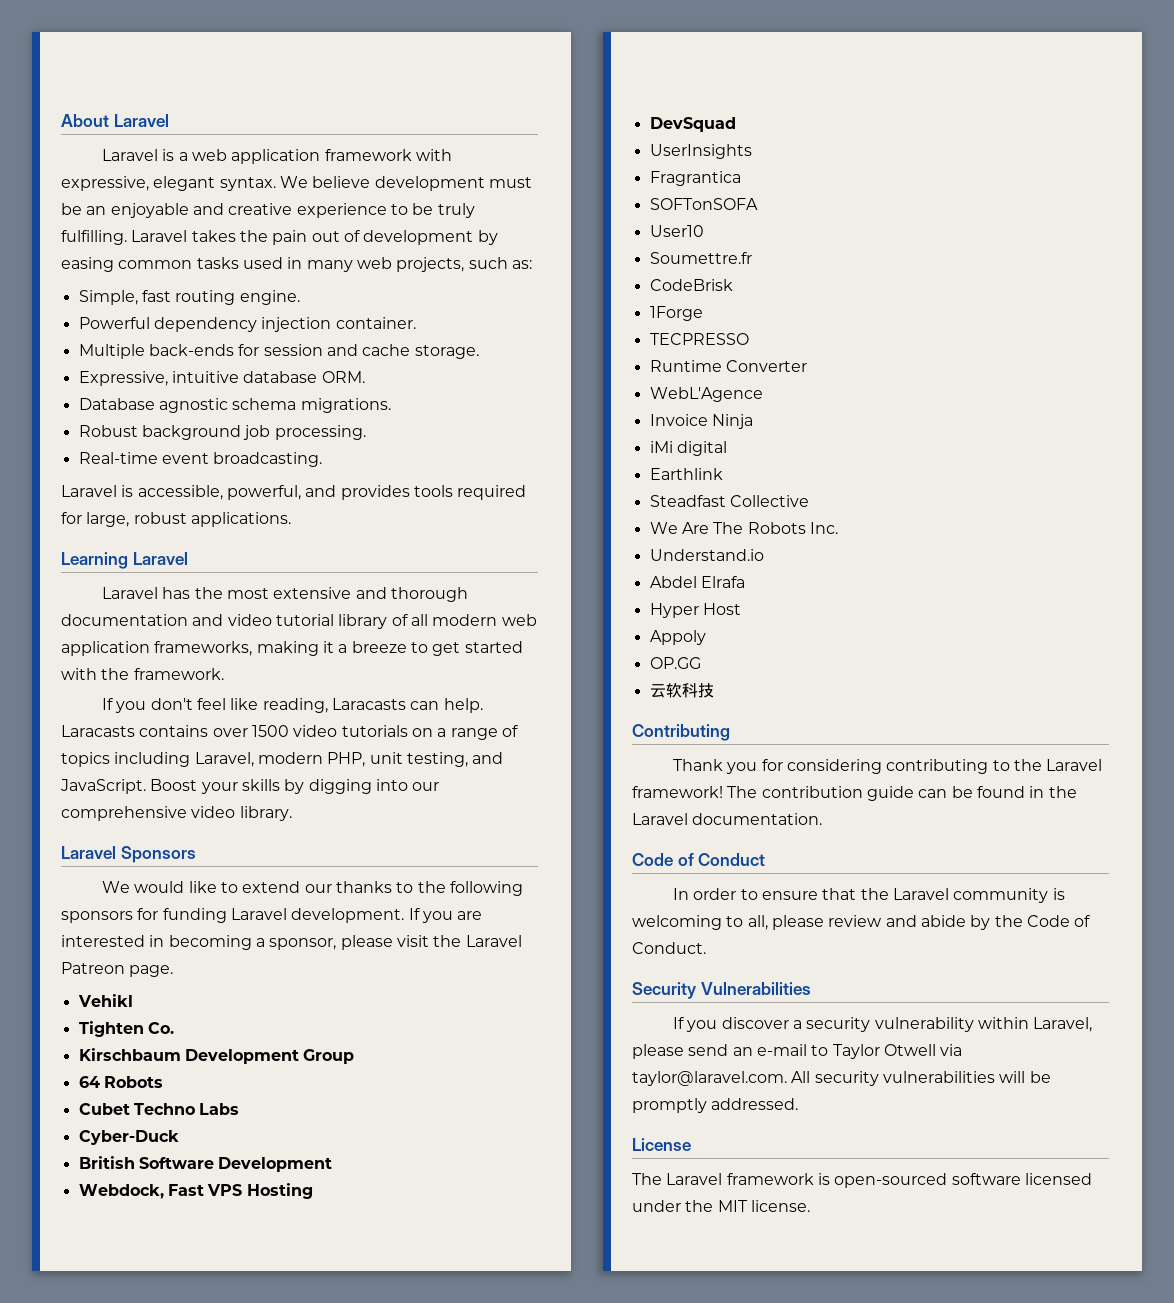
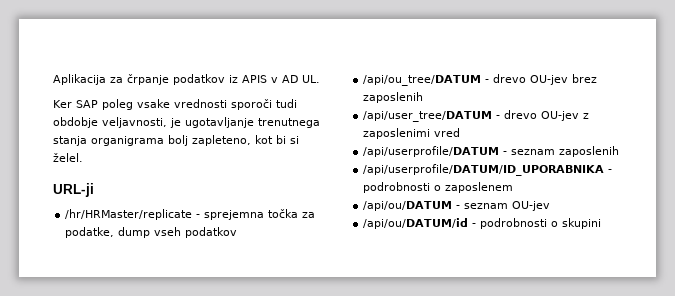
[61,114,169,127] [101,149,452,164] [61,176,532,191] [61,203,475,218] [61,230,498,245] [61,257,532,272] [78,290,300,305] [78,317,416,332] [78,344,479,359] [78,371,365,386] [78,398,391,413] [78,425,366,440] [78,452,323,467] [61,485,527,500] [61,512,291,527] [61,552,188,569] [101,587,468,602] [61,614,537,629] [61,641,523,656] [61,668,224,680] [101,698,483,713] [61,725,518,740] [61,752,504,767] [60,779,440,794] [61,806,292,821] [61,846,196,863] [101,881,523,896] [61,908,483,923] [61,935,522,950] [61,962,174,977] [77,994,133,1007] [78,1021,174,1037] [78,1048,355,1064] [78,1076,163,1088] [78,1103,240,1115] [78,1130,179,1145] [78,1156,333,1172] [78,1183,313,1199] [649,117,736,132] [649,144,752,159] [649,171,741,186] [649,198,758,210] [649,225,704,237] [649,252,752,264] [649,279,733,291] [649,306,703,321] [649,333,749,345] [649,360,807,372] [649,387,763,402] [649,414,753,429] [649,441,727,456] [649,468,723,480] [649,495,809,507] [649,522,838,534] [649,549,764,561] [649,576,745,588] [649,603,741,618] [649,630,706,645] [649,657,701,669] [649,682,714,698] [632,724,730,741] [672,759,1103,774] [632,786,1077,801] [632,813,823,825] [632,853,766,866] [672,888,1065,903] [632,915,1091,930] [632,942,706,954] [632,982,811,999] [672,1017,1093,1032] [632,1044,963,1059] [632,1071,1051,1086] [632,1098,799,1113] [632,1138,691,1151] [632,1173,1092,1188] [632,1200,810,1212] About Laravel // Laravel is a web application framework with expressive, elegant syntax. We believe development must be an enjoyable and creative experience to be truly fulfilling. Laravel takes the pain out of development by easing common tasks used in many web projects, such as: // Simple, fast routing engine. // Powerful dependency injection container. // Multiple back-ends for session and cache storage. // Expressive, intuitive database ORM. // Database agnostic schema migrations. // Robust background job processing. // Real-time event broadcasting. // Laravel is accessible, powerful, and provides tools required for large, robust applications. // Learning Laravel // Laravel has the most extensive and thorough documentation and video tutorial library of all modern web application frameworks, making it a breeze to get started with the framework. // If you don't feel like reading, Laracasts can help. Laracasts contains over 1500 video tutorials on a range of topics including Laravel, modern PHP, unit testing, and JavaScript. Boost your skills by digging into our comprehensive video library. // Laravel Sponsors // We would like to extend our thanks to the following sponsors for funding Laravel development. If you are interested in becoming a sponsor, please visit the Laravel Patreon page. // Vehikl // Tighten Co. // Kirschbaum Development Group // 64 Robots // Cubet Techno Labs // Cyber-Duck // British Software Development // Webdock, Fast VPS Hosting // DevSquad // UserInsights // Fragrantica // SOFTonSOFA // User10 // Soumettre.fr // CodeBrisk // 1Forge // TECPRESSO // Runtime Converter // WebL'Agence // Invoice Ninja // iMi digital // Earthlink // Steadfast Collective // We Are The Robots Inc. // Understand.io // Abdel Elrafa // Hyper Host // Appoly // OP.GG // 云软科技 // Contributing // Thank you for considering contributing to the Laravel framework! The contribution guide can be found in the Laravel documentation. // Code of Conduct // In order to ensure that the Laravel community is welcoming to all, please review and abide by the Code of Conduct. // Security Vulnerabilities // If you discover a security vulnerability within Laravel, please send an e-mail to Taylor Otwell via taylor@laravel.com. All security vulnerabilities will be promptly addressed. // License // The Laravel framework is open-sourced software licensed under the MIT license. -> [53,74,320,85] [53,99,297,110] [53,117,320,128] [53,135,299,146] [53,153,83,162] [53,183,94,197] [65,209,316,220] [65,227,238,238] [363,74,598,86] [363,92,424,103] [363,110,590,122] [363,128,461,139] [363,146,620,157] [363,164,613,176] [363,182,514,193] [363,201,551,211] [363,218,602,229] Aplikacija za črpanje podatkov iz APIS v AD UL. // Ker SAP poleg vsake vrednosti sporoči tudi obdobje veljavnosti, je ugotavljanje trenutnega stanja organigrama bolj zapleteno, kot bi si želel. // URL-ji // /hr/HRMaster/replicate - sprejemna točka za podatke, dump vseh podatkov // /api/ou_tree/DATUM - drevo OU-jev brez zaposlenih // /api/user_tree/DATUM - drevo OU-jev z zaposlenimi vred // /api/userprofile/DATUM - seznam zaposlenih // /api/userprofile/DATUM/ID_UPORABNIKA - podrobnosti o zaposlenem // /api/ou/DATUM - seznam OU-jev // /api/ou/DATUM/id - podrobnosti o skupini

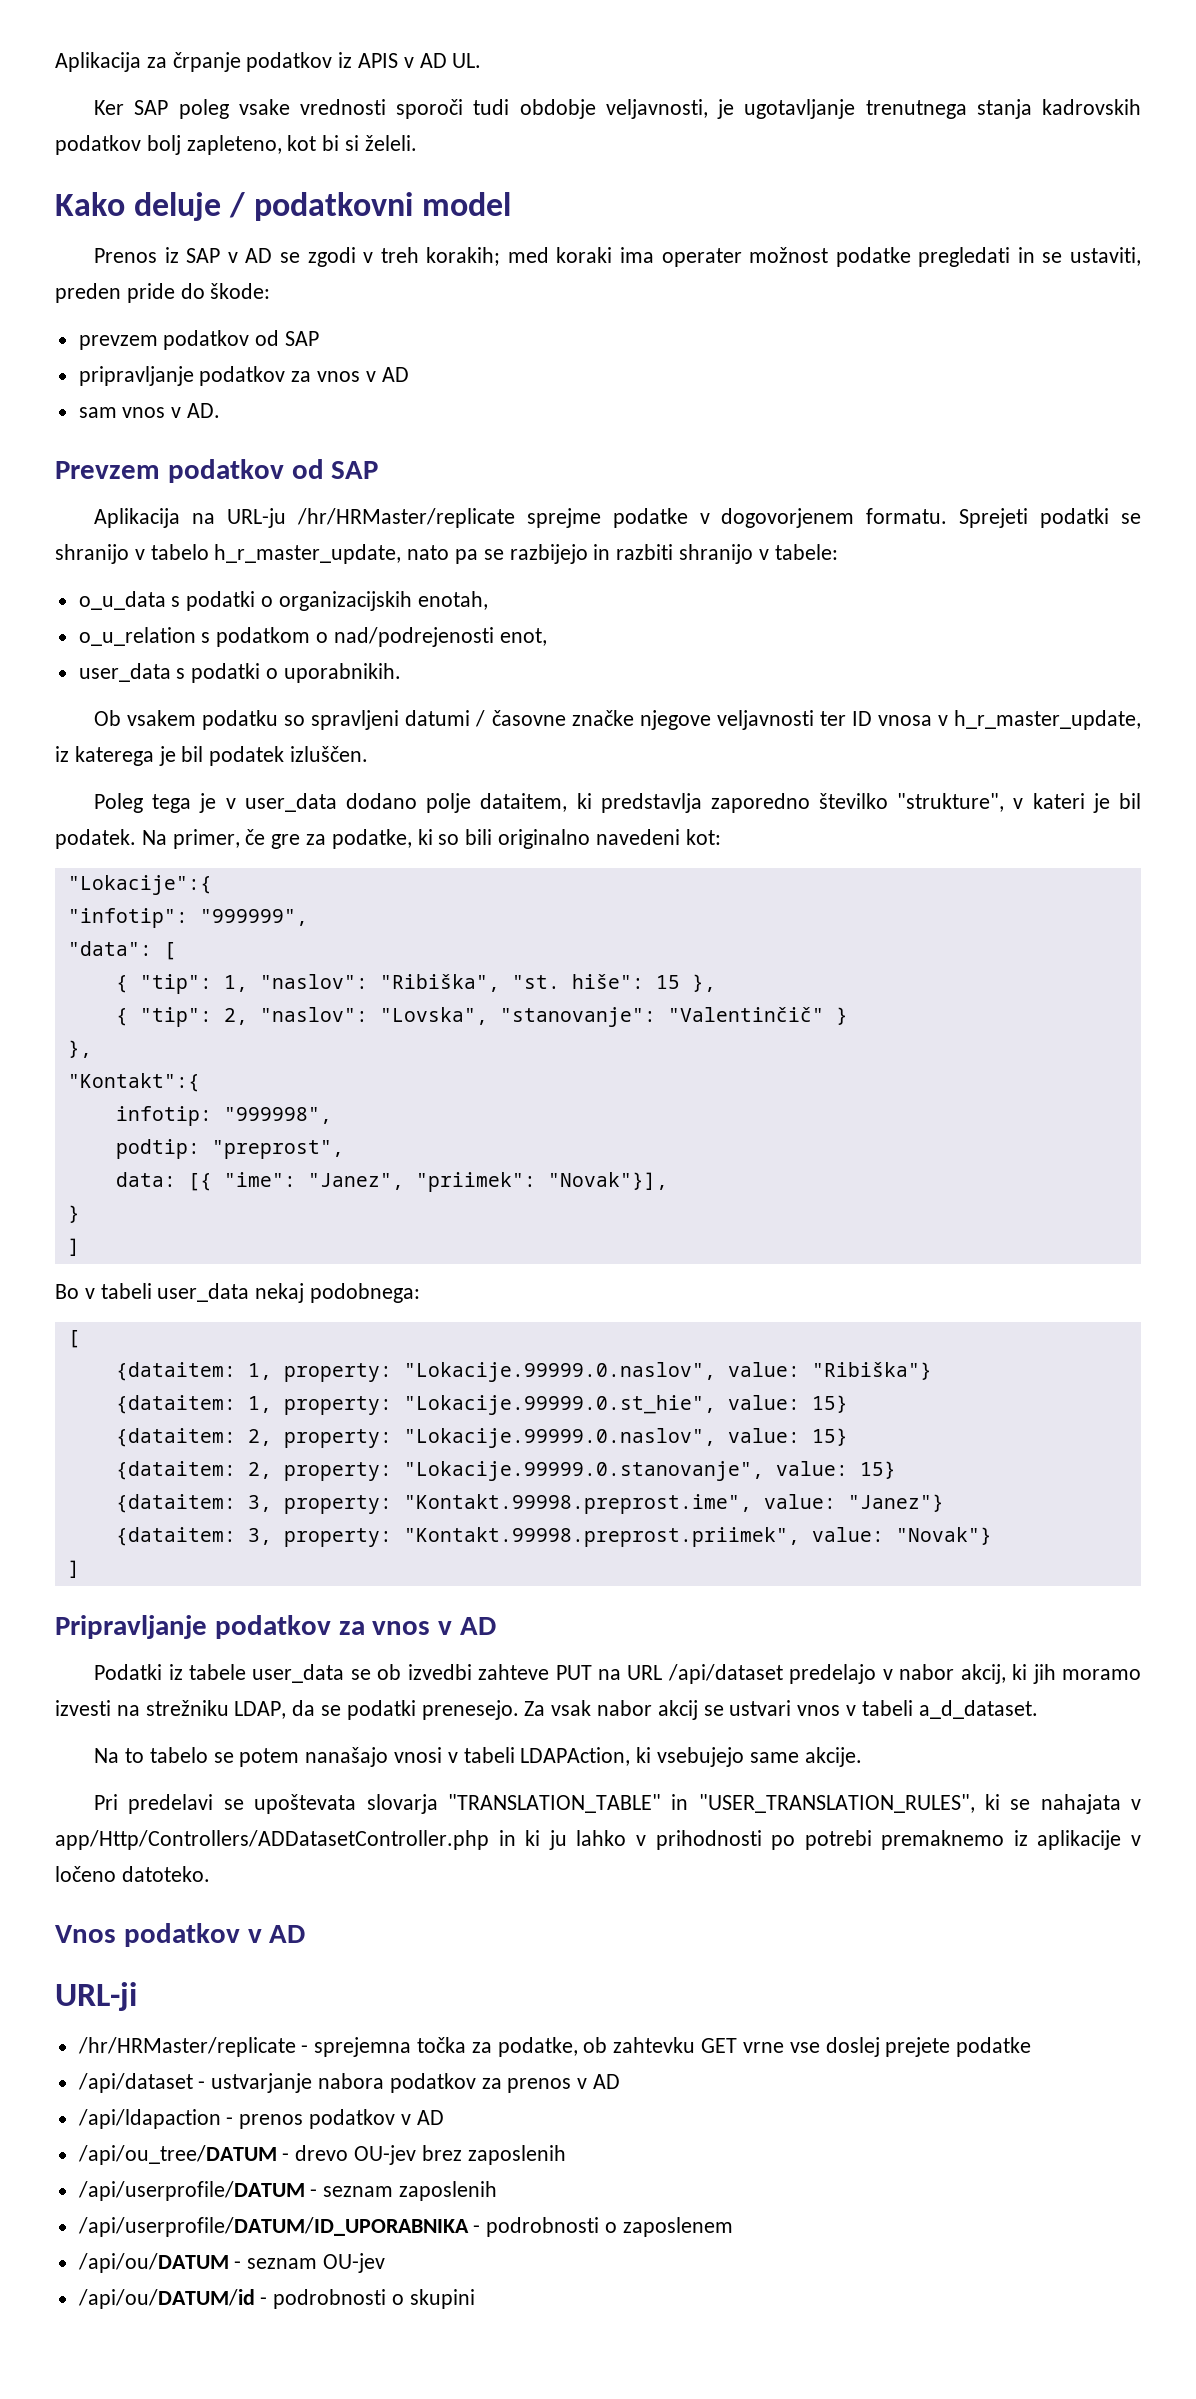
[91,136,164,146] organigrama -> [1042,99,1142,115] [55,135,141,155] kadrovskih podatkov
[53,153,83,162] želel. -> [364,135,417,151] [55,192,512,221] [94,247,1141,267] [55,283,271,303] [78,330,320,350] [78,366,409,386] [78,403,221,418] [55,459,379,483] [94,508,1141,528] [55,544,838,564] [78,591,488,611] [78,627,547,647] [78,663,401,683] [94,710,1141,730] [55,746,369,766] [94,793,1142,813] [55,829,721,849] [67,875,212,895] [67,908,308,928] [67,941,176,960] [115,974,716,994] [115,1007,848,1027] [67,1040,92,1058] [67,1073,200,1092] [115,1106,332,1126] [115,1139,344,1159] [115,1172,668,1192] [67,1205,80,1223] [67,1238,80,1256] [55,1283,421,1303] [67,1330,80,1348] [115,1362,932,1382] [115,1395,848,1415] [115,1428,848,1448] [115,1461,896,1481] [115,1494,944,1514] [115,1527,992,1547] [67,1560,80,1578] [55,1615,497,1639] [94,1664,1141,1684] [55,1700,1038,1720] [94,1747,862,1767] [94,1794,1142,1814] [55,1830,1142,1850] [55,1866,210,1882] [55,1923,306,1947] želeli. // Kako deluje / podatkovni model // Prenos iz SAP v AD se zgodi v treh korakih; med koraki ima operater možnost podatke pregledati in se ustaviti, preden pride do škode: // prevzem podatkov od SAP // pripravljanje podatkov za vnos v AD // sam vnos v AD. // Prevzem podatkov od SAP // Aplikacija na URL-ju /hr/HRMaster/replicate sprejme podatke v dogovorjenem formatu. Sprejeti podatki se shranijo v tabelo h_r_master_update, nato pa se razbijejo in razbiti shranijo v tabele: // o_u_data s podatki o organizacijskih enotah, // o_u_relation s podatkom o nad/podrejenosti enot, // user_data s podatki o uporabnikih. // Ob vsakem podatku so spravljeni datumi / časovne značke njegove veljavnosti ter ID vnosa v h_r_master_update, iz katerega je bil podatek izluščen. // Poleg tega je v user_data dodano polje dataitem, ki predstavlja zaporedno številko "strukture", v kateri je bil podatek. Na primer, če gre za podatke, ki so bili originalno navedeni kot: // "Lokacije":{ // "infotip": "999999", // "data": [ // { "tip": 1, "naslov": "Ribiška", "st. hiše": 15 }, // { "tip": 2, "naslov": "Lovska", "stanovanje": "Valentinčič" } // }, // "Kontakt":{ // infotip: "999998", // podtip: "preprost", // data: [{ "ime": "Janez", "priimek": "Novak"}], // } // ] // Bo v tabeli user_data nekaj podobnega: // [ // {dataitem: 1, property: "Lokacije.99999.0.naslov", value: "Ribiška"} // {dataitem: 1, property: "Lokacije.99999.0.st_hie", value: 15} // {dataitem: 2, property: "Lokacije.99999.0.naslov", value: 15} // {dataitem: 2, property: "Lokacije.99999.0.stanovanje", value: 15} // {dataitem: 3, property: "Kontakt.99998.preprost.ime", value: "Janez"} // {dataitem: 3, property: "Kontakt.99998.preprost.priimek", value: "Novak"} // ] // Pripravljanje podatkov za vnos v AD // Podatki iz tabele user_data se ob izvedbi zahteve PUT na URL /api/dataset predelajo v nabor akcij, ki jih moramo izvesti na strežniku LDAP, da se podatki prenesejo. Za vsak nabor akcij se ustvari vnos v tabeli a_d_dataset. // Na to tabelo se potem nanašajo vnosi v tabeli LDAPAction, ki vsebujejo same akcije. // Pri predelavi se upoštevata slovarja "TRANSLATION_TABLE" in "USER_TRANSLATION_RULES", ki se nahajata v app/Http/Controllers/ADDatasetController.php in ki ju lahko v prihodnosti po potrebi premaknemo iz aplikacije v ločeno datoteko. // Vnos podatkov v AD
[118,227,238,238] dump vseh podatkov -> [583,2037,1032,2057] [77,2073,621,2093] [77,2109,444,2129] ob zahtevku GET vrne vse doslej prejete podatke // /api/dataset - ustvarjanje nabora podatkov za prenos v AD // /api/ldapaction - prenos podatkov v AD
[363,110,590,122] [363,128,461,139] // /api/user_tree/DATUM - drevo OU-jev z zaposlenimi vred -> (566, 2155) none

